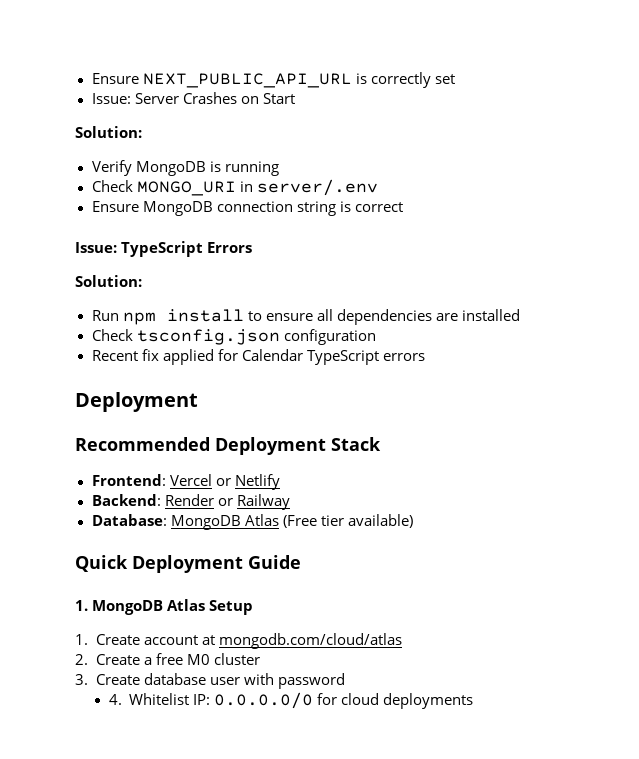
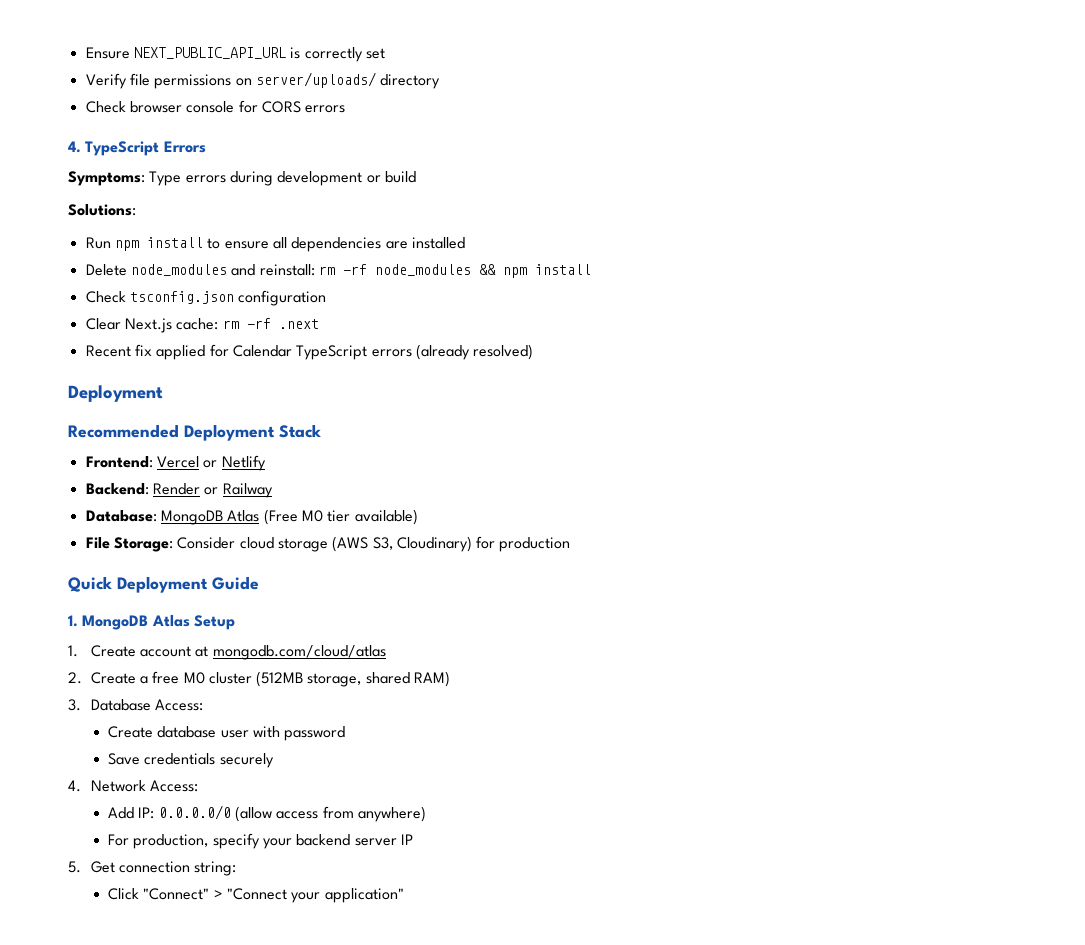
[91,92,295,104] [75,126,142,138] [91,160,279,176] [91,179,378,196] [91,201,403,216] [75,241,253,257] [75,275,142,287] Issue: Server Crashes on Start // Solution: // Verify MongoDB is running // Check MONGO_URI in server/.env // Ensure MongoDB connection string is correct // Issue: TypeScript Errors // Solution: -> [85,72,441,89] [85,100,346,113] [68,141,206,156] [68,171,416,186] [68,204,136,216] Verify file permissions on server/uploads/ directory // Check browser console for CORS errors // 4. TypeScript Errors // Symptoms: Type errors during development or build // Solutions:
[91,329,376,345] Check tsconfig.json configuration -> [85,264,591,278] [85,290,327,306] [85,318,319,333] Delete node_modules and reinstall: rm -rf node_modules && npm install // Check tsconfig.json configuration // Clear Next.js cache: rm -rf .next
(425, 357) none -> [415,344,534,360] (already resolved)
(317, 521) none -> [301,510,323,522] M0
(413, 521) none -> [85,536,571,552] // File Storage: Consider cloud storage (AWS S3, Cloudinary) for production
(260, 659) none -> [256,671,451,687] (512MB storage, shared RAM)
(88, 679) none -> [90,699,203,711] Database Access: //
[108,692,474,709] 4. Whitelist IP: 0.0.0.0/0 for cloud deployments -> [108,753,274,768] [68,780,198,792] [108,805,427,822] [108,833,414,849] [68,861,237,876] [108,888,404,903] Save credentials securely // 4. Network Access: // Add IP: 0.0.0.0/0 (allow access from anywhere) // For production, specify your backend server IP // 5. Get connection string: // Click "Connect" > "Connect your application"

